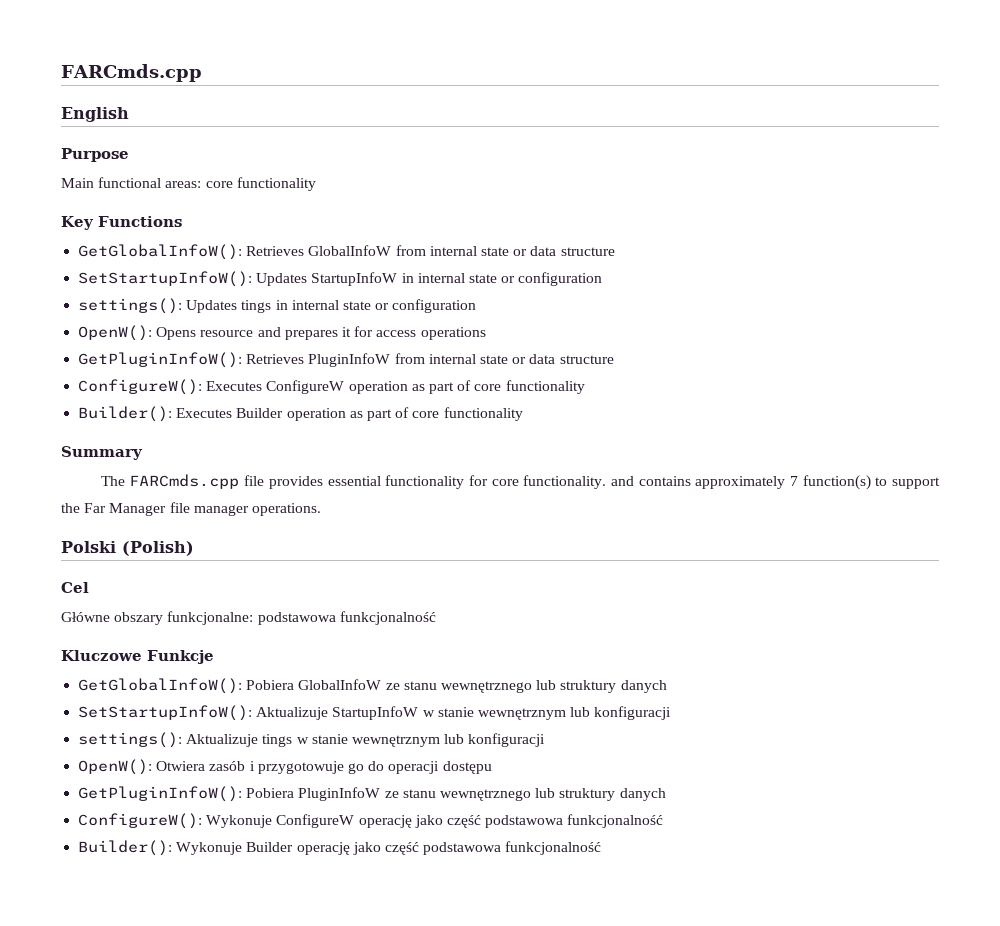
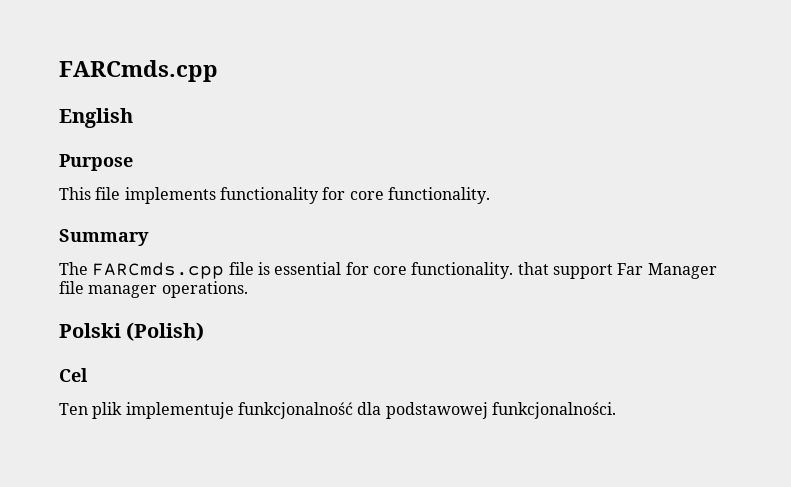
[61,177,316,191] [61,216,182,230] [78,244,615,260] [78,271,603,287] [78,298,477,314] [78,325,486,341] [78,352,614,368] [78,379,585,395] [78,406,523,422] [61,446,143,460] [100,474,940,490] [61,503,80,513] Main functional areas: core functionality // Key Functions // GetGlobalInfoW(): Retrieves GlobalInfoW from internal state or data structure // SetStartupInfoW(): Updates StartupInfoW in internal state or configuration // settings(): Updates tings in internal state or configuration // OpenW(): Opens resource and prepares it for access operations // GetPluginInfoW(): Retrieves PluginInfoW from internal state or data structure // ConfigureW(): Executes ConfigureW operation as part of core functionality // Builder(): Executes Builder operation as part of core functionality // Summary // The FARCmds.cpp file provides essential functionality for core functionality. and contains approximately 7 function(s) to support the -> [59,187,490,204] [59,229,149,246] [59,262,613,279] This file implements functionality for core functionality. // Summary // The FARCmds.cpp file is essential for core functionality. that support
[61,611,436,625] [61,650,214,664] [78,678,667,694] [78,705,672,721] [78,732,546,748] [78,759,492,775] [78,786,666,802] [78,813,664,829] [78,840,602,856] Główne obszary funkcjonalne: podstawowa funkcjonalność // Kluczowe Funkcje // GetGlobalInfoW(): Pobiera GlobalInfoW ze stanu wewnętrznego lub struktury danych // SetStartupInfoW(): Aktualizuje StartupInfoW w stanie wewnętrznym lub konfiguracji // settings(): Aktualizuje tings w stanie wewnętrznym lub konfiguracji // OpenW(): Otwiera zasób i przygotowuje go do operacji dostępu // GetPluginInfoW(): Pobiera PluginInfoW ze stanu wewnętrznego lub struktury danych // ConfigureW(): Wykonuje ConfigureW operację jako część podstawowa funkcjonalność // Builder(): Wykonuje Builder operację jako część podstawowa funkcjonalność -> [59,402,616,419] Ten plik implementuje funkcjonalność dla podstawowej funkcjonalności.

